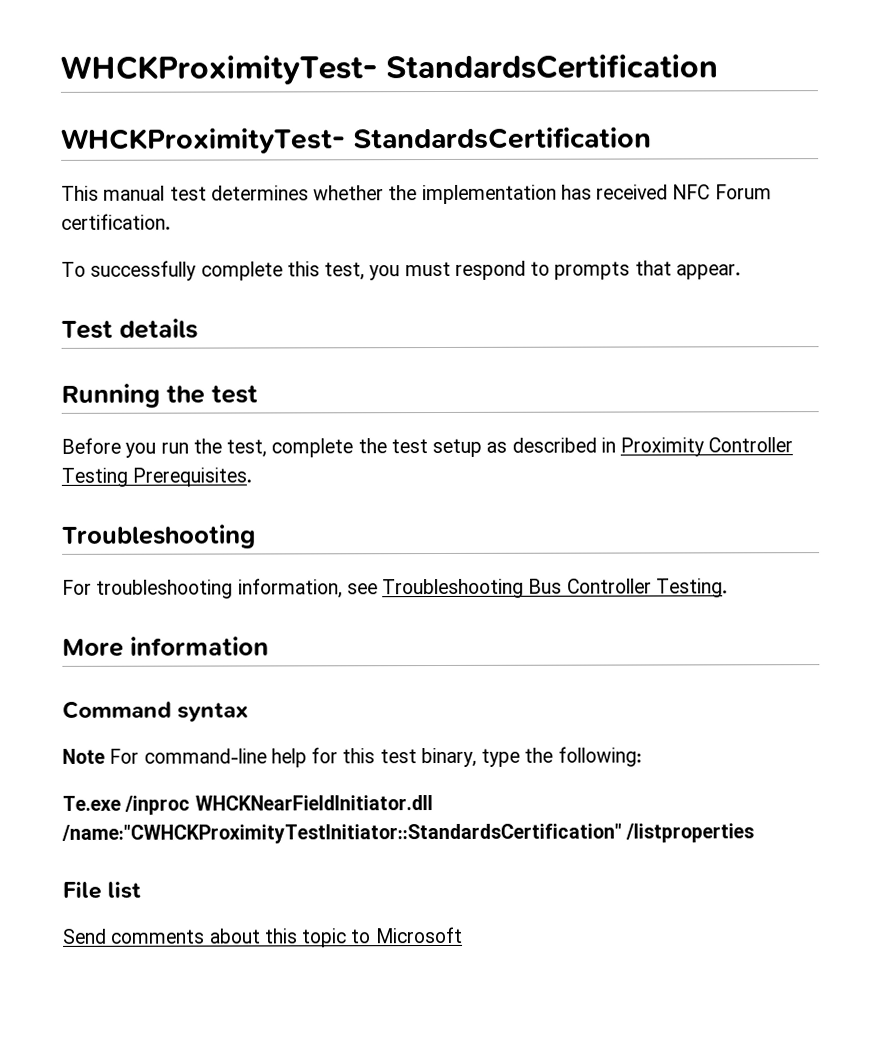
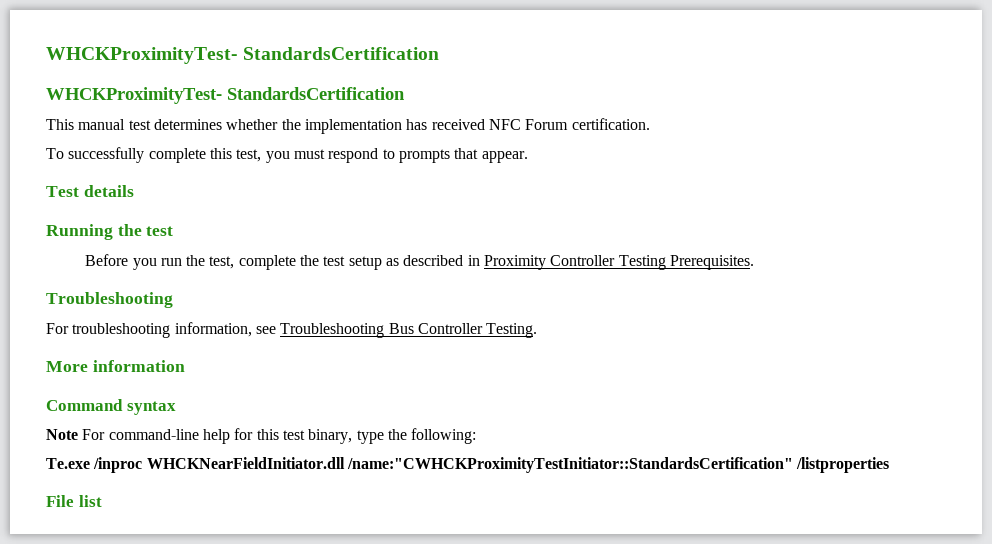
[62,926,463,948] // Send comments about this topic to Microsoft -> (102, 501) none

